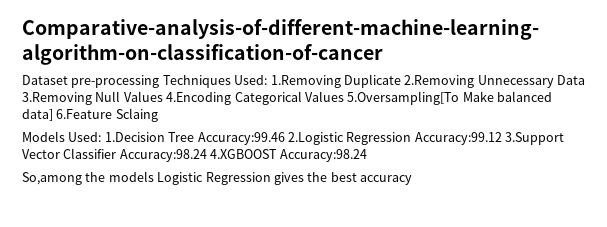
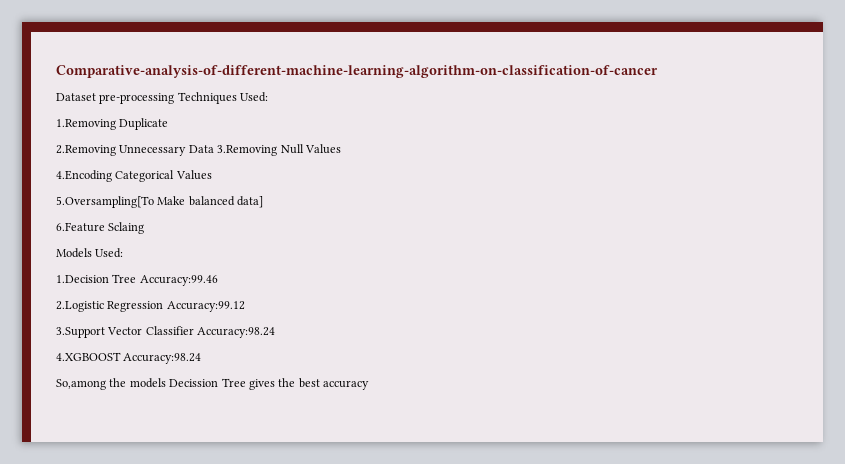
(268, 80) none -> (269, 97) //
(401, 81) none -> (169, 124) //
(163, 96) none -> (341, 149) //
(344, 96) none -> (212, 175) //
(53, 115) none -> (264, 202) //
(102, 137) none -> (124, 253) //
(285, 138) none -> (218, 280) //
(502, 138) none -> (245, 306) //
(207, 155) none -> (276, 332) //
[157,172,271,185] Logistic Regression -> [169,378,246,387] Decission Tree

